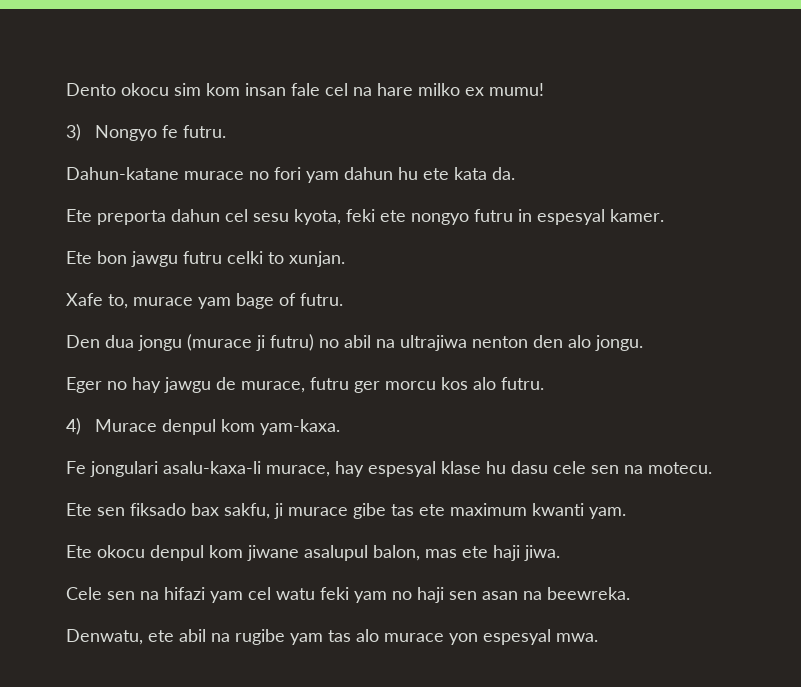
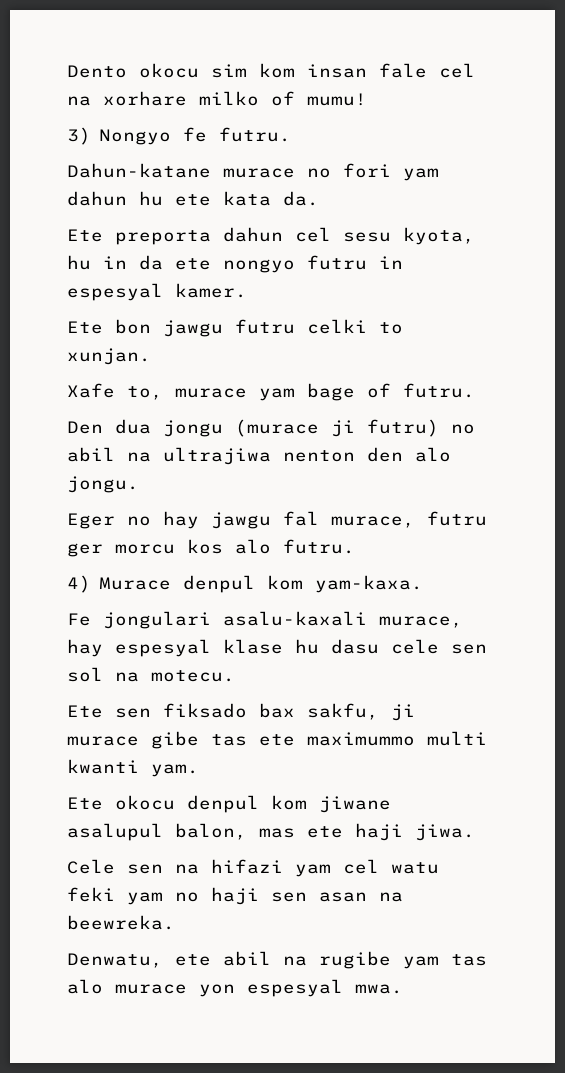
[377,83,484,96] hare milko ex -> [103,91,295,106] xorhare milko of
[346,209,375,222] feki -> [67,255,163,270] hu in da
[216,377,236,390] de -> [283,511,319,526] fal
[163,461,261,474] asalu-kaxa-li -> [223,611,367,626] asalu-kaxali
(619, 469) none -> [67,667,103,682] sol
[450,503,527,516] maximum -> [307,731,487,746] maximummo multi

